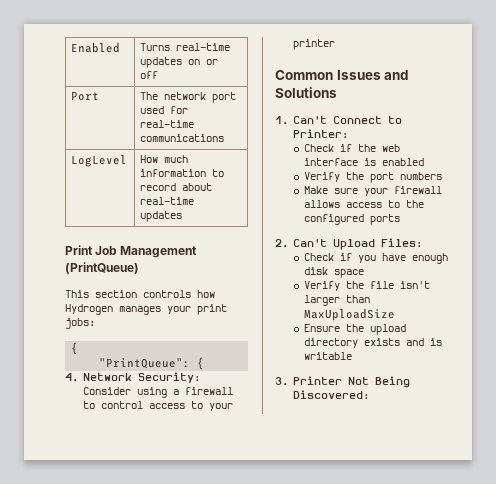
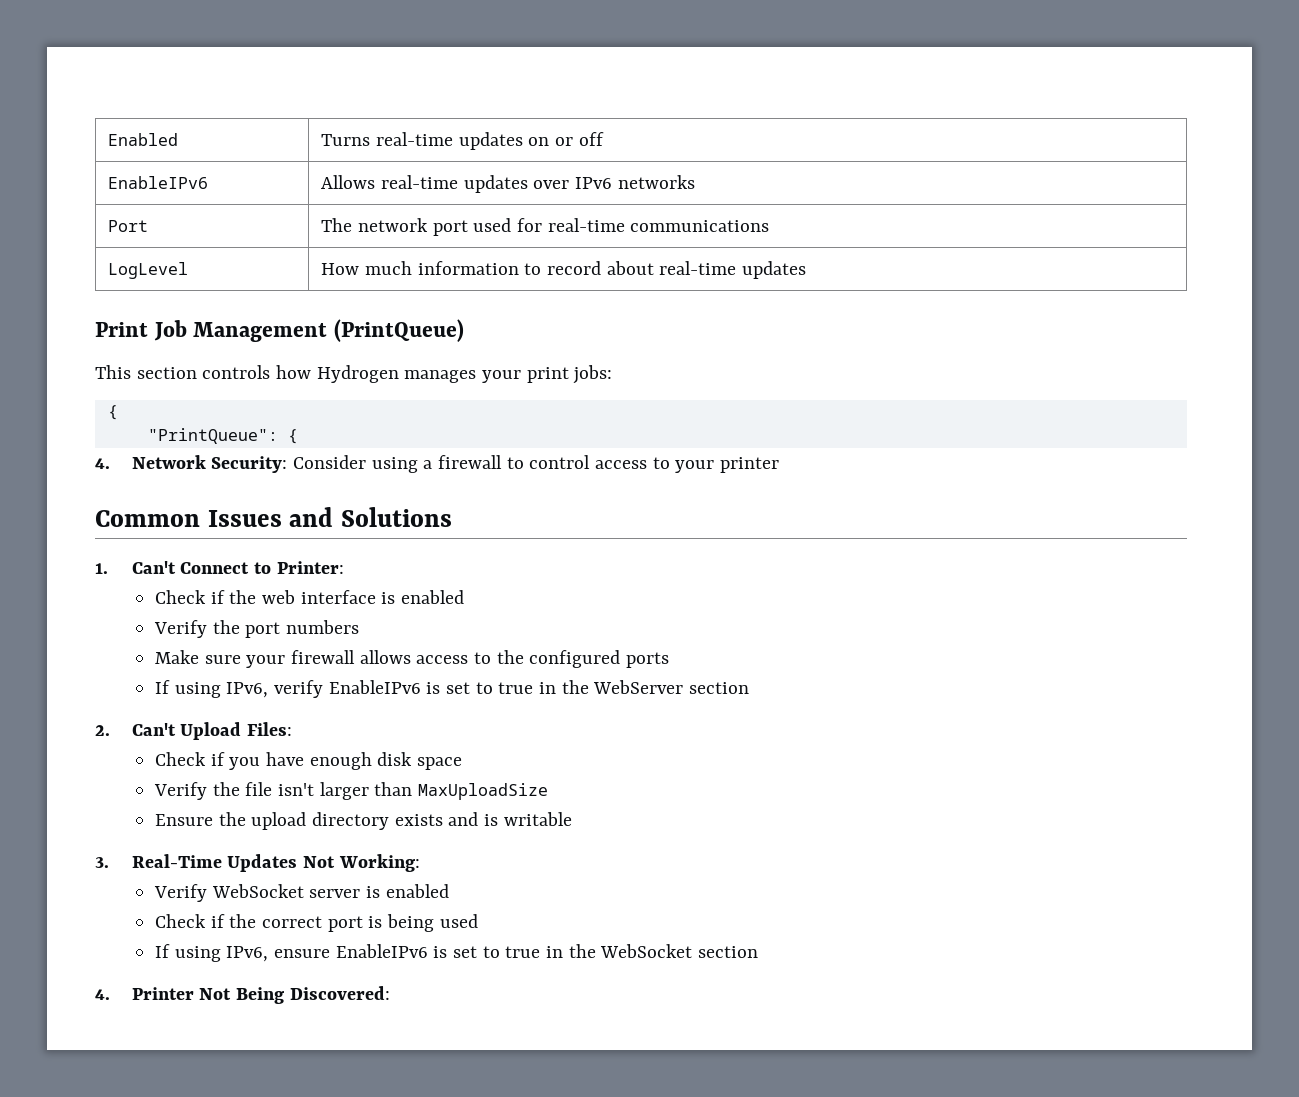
(159, 75) none -> [108,176,209,189] [321,175,695,193] // EnableIPv6 | Allows real-time updates over IPv6 networks
(400, 219) none -> [154,680,749,698] // If using IPv6, verify EnableIPv6 is set to true in the WebServer section
(288, 381) none -> [131,854,420,872] [153,884,449,902] [154,914,478,932] [154,944,758,962] [95,989,110,1000] Real-Time Updates Not Working: // Verify WebSocket server is enabled // Check if the correct port is being used // If using IPv6, ensure EnableIPv6 is set to true in the WebSocket section // 4.

